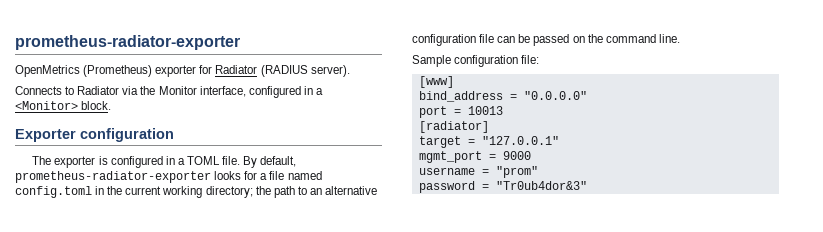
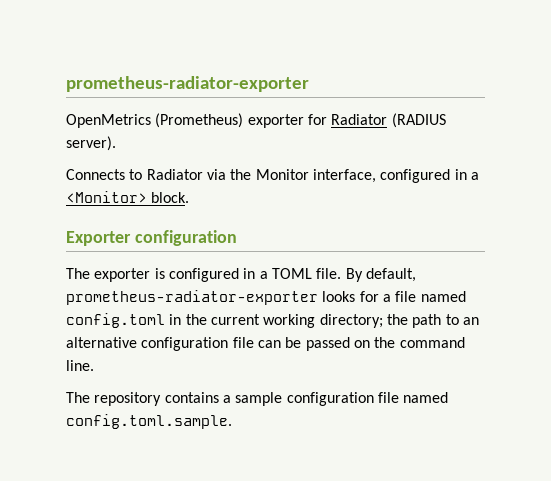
[412,55,540,67] [418,76,454,88] [418,91,587,102] [418,106,503,118] [418,121,489,133] [418,136,559,148] [418,151,531,163] [418,166,538,178] [418,181,587,193] Sample configuration file: // [www] // bind_address = "0.0.0.0" // port = 10013 // [radiator] // target = "127.0.0.1" // mgmt_port = 9000 // username = "prom" // password = "Tr0ub4dor&3" -> [66,392,449,406] [66,414,232,429] The repository contains a sample configuration file named config.toml.sample.

